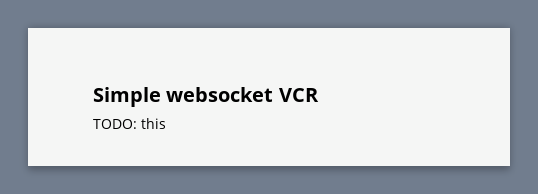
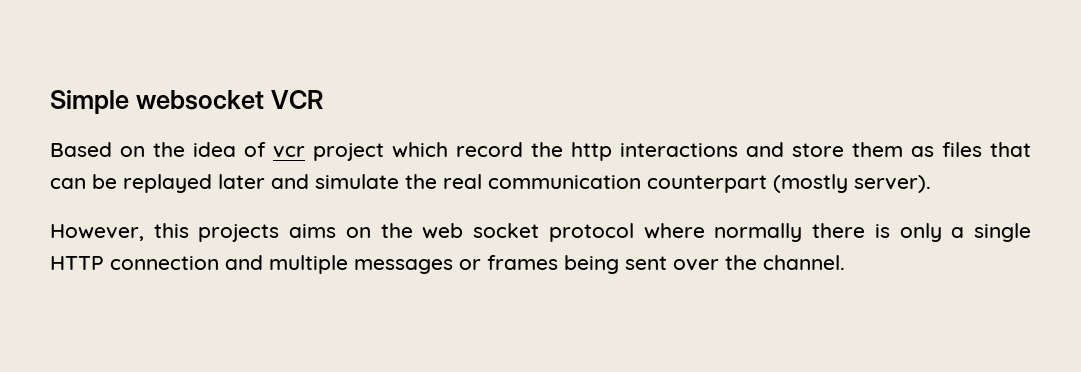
[93,118,166,129] TODO: this -> [50,142,1031,161] [50,174,931,193] [50,223,1032,242] [50,255,845,274] Based on the idea of vcr project which record the http interactions and store them as files that can be replayed later and simulate the real communication counterpart (mostly server). // However, this projects aims on the web socket protocol where normally there is only a single HTTP connection and multiple messages or frames being sent over the channel.

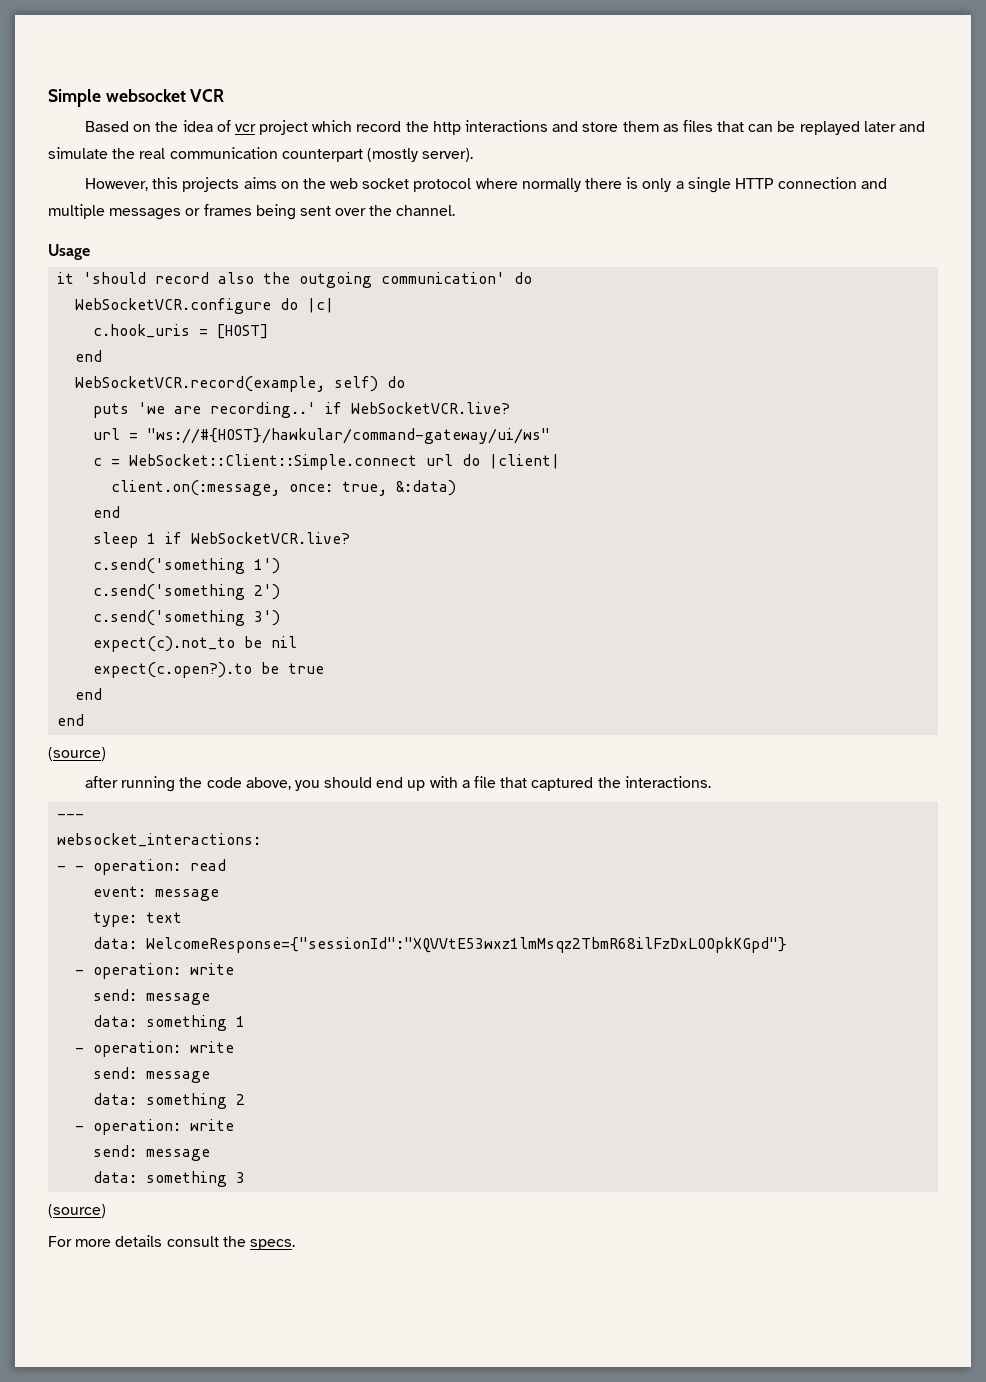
(845, 262) none -> [48,244,90,260] [57,272,533,288] [75,298,335,314] [93,324,269,339] [75,350,103,362] [75,376,406,392] [93,402,511,418] [93,428,551,444] [93,454,561,470] [111,480,457,496] [93,506,121,518] [93,532,351,548] [93,558,281,574] [93,584,281,600] [93,610,281,626] [93,636,298,652] [93,662,325,678] [75,688,103,700] [57,714,85,726] [48,747,106,761] [84,776,711,792] [57,813,85,819] [57,833,262,847] [57,859,227,875] [93,886,220,901] [93,912,183,927] [93,937,788,953] [75,963,235,979] [93,989,211,1005] [93,1015,246,1031] [75,1041,235,1057] [93,1067,211,1083] [93,1093,246,1109] [75,1119,235,1135] [93,1145,211,1161] [93,1171,246,1187] [48,1204,106,1218] [48,1235,295,1250] // Usage // it 'should record also the outgoing communication' do // WebSocketVCR.configure do |c| // c.hook_uris = [HOST] // end // WebSocketVCR.record(example, self) do // puts 'we are recording..' if WebSocketVCR.live? // url = "ws://#{HOST}/hawkular/command-gateway/ui/ws" // c = WebSocket::Client::Simple.connect url do |client| // client.on(:message, once: true, &:data) // end // sleep 1 if WebSocketVCR.live? // c.send('something 1') // c.send('something 2') // c.send('something 3') // expect(c).not_to be nil // expect(c.open?).to be true // end // end // (source) // after running the code above, you should end up with a file that captured the interactions. // --- // websocket_interactions: // - - operation: read // event: message // type: text // data: WelcomeResponse={"sessionId":"XQVVtE53wxz1lmMsqz2TbmR68ilFzDxLOOpkKGpd"} // - operation: write // send: message // data: something 1 // - operation: write // send: message // data: something 2 // - operation: write // send: message // data: something 3 // (source) // For more details consult the specs.

